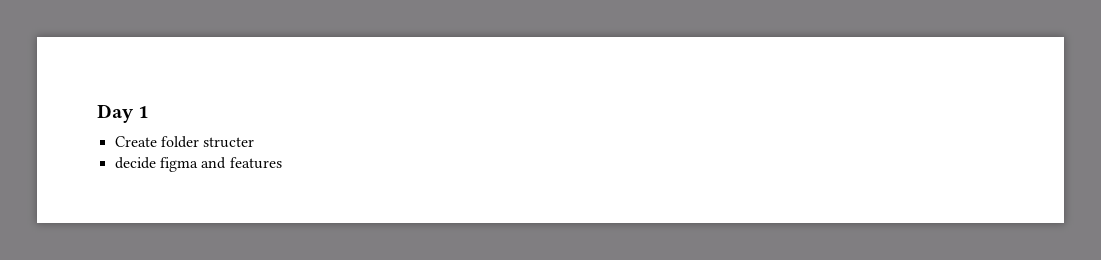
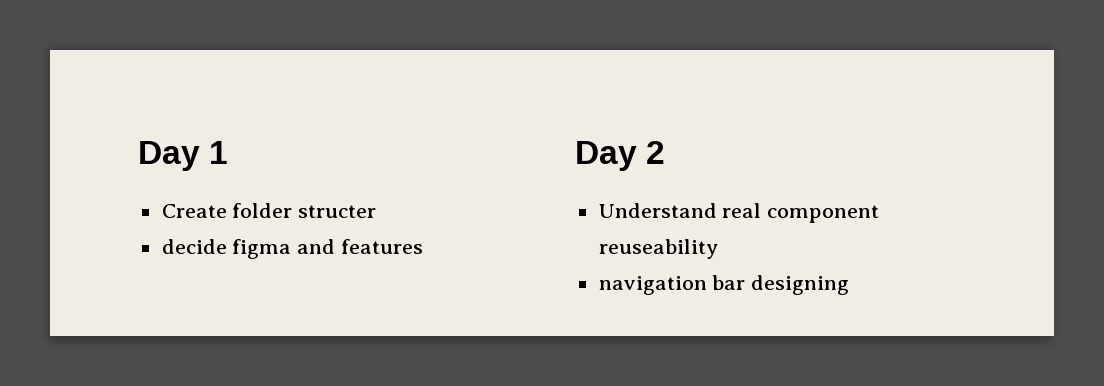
(282, 163) none -> [575,141,666,171] [598,203,880,223] [598,239,718,259] [598,275,850,295] // Day 2 // Understand real component reuseability // navigation bar designing

